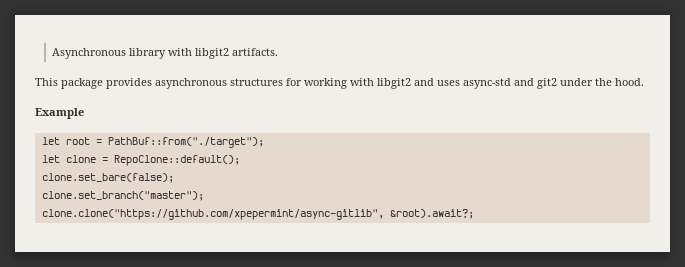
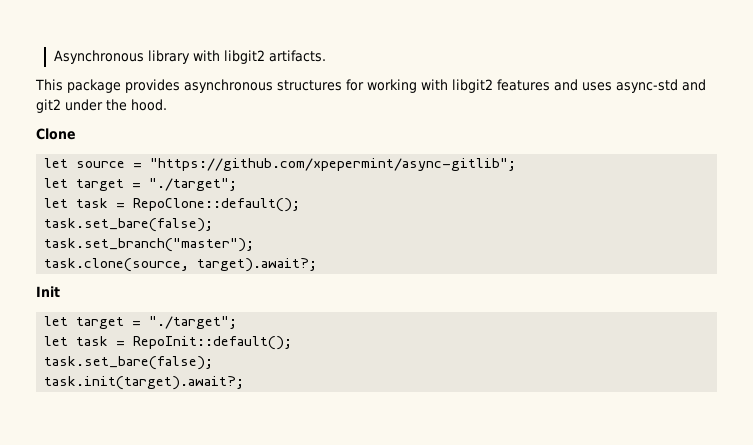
(411, 83) none -> [497,79,550,91] features
[35,108,84,119] [41,137,264,148] [41,155,240,166] [41,173,174,183] [41,191,204,201] [41,209,474,220] Example // let root = PathBuf::from("./target"); // let clone = RepoClone::default(); // clone.set_bare(false); // clone.set_branch("master"); // clone.clone("https://github.com/xpepermint/async-gitlib", &root).await?; -> [36,128,76,140] [44,158,517,171] [44,178,238,191] [44,198,301,212] [44,218,214,232] [44,238,255,252] [44,258,318,272] [36,286,60,297] [44,316,238,329] [44,336,293,350] [44,356,214,370] [44,376,245,390] Clone // let source = "https://github.com/xpepermint/async-gitlib"; // let target = "./target"; // let task = RepoClone::default(); // task.set_bare(false); // task.set_branch("master"); // task.clone(source, target).await?; // Init // let target = "./target"; // let task = RepoInit::default(); // task.set_bare(false); // task.init(target).await?;

